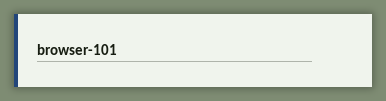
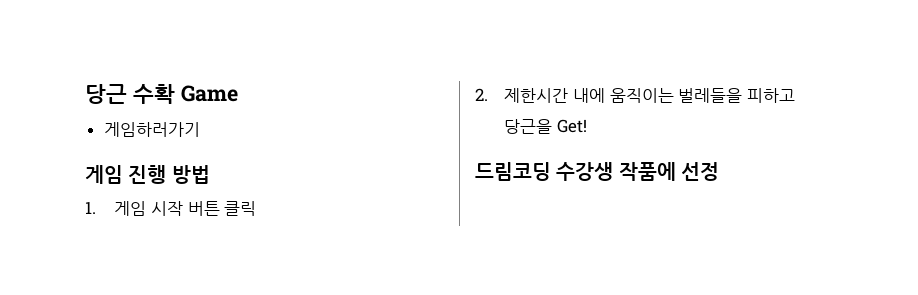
[37,44,117,55] browser-101 -> [85,84,238,104] [103,122,200,137] [85,165,210,184] [85,201,257,216] [475,88,795,103] [504,119,587,134] [475,162,720,181] 당근 수확 Game // 게임하러가기 // 게임 진행 방법 // 1. 게임 시작 버튼 클릭 // 2. 제한시간 내에 움직이는 벌레들을 피하고 당근을 Get! // 드림코딩 수강생 작품에 선정

